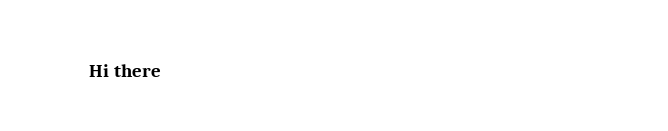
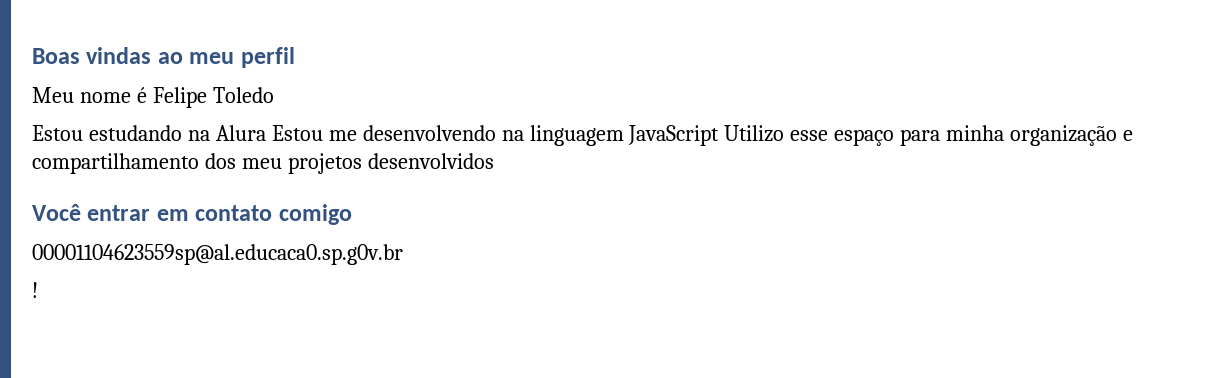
[89,64,161,77] Hi there -> [32,47,295,68] [32,87,274,108] [32,125,1134,146] [32,153,494,174] [32,204,352,225] [32,244,403,265] [32,282,38,298] Boas vindas ao meu perfil // Meu nome é Felipe Toledo // Estou estudando na Alura Estou me desenvolvendo na linguagem JavaScript Utilizo esse espaço para minha organização e compartilhamento dos meu projetos desenvolvidos // Você entrar em contato comigo // 00001104623559sp@al.educaca0.sp.g0v.br // !

